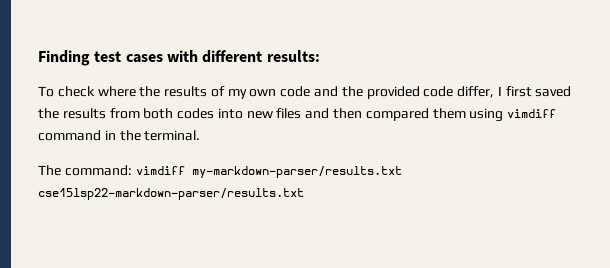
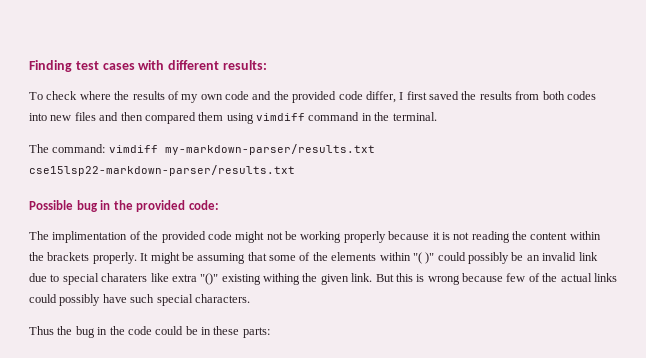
(304, 194) none -> [29,200,219,212] [29,231,601,243] [29,252,598,264] [29,273,617,285] [29,294,250,306] [29,326,270,338] // Possible bug in the provided code: // The implimentation of the provided code might not be working properly because it is not reading the content within the brackets properly. It might be assuming that some of the elements within "( )" could possibly be an invalid link due to special charaters like extra "()" existing withing the given link. But this is wrong because few of the actual links could possibly have such special characters. // Thus the bug in the code could be in these parts:

